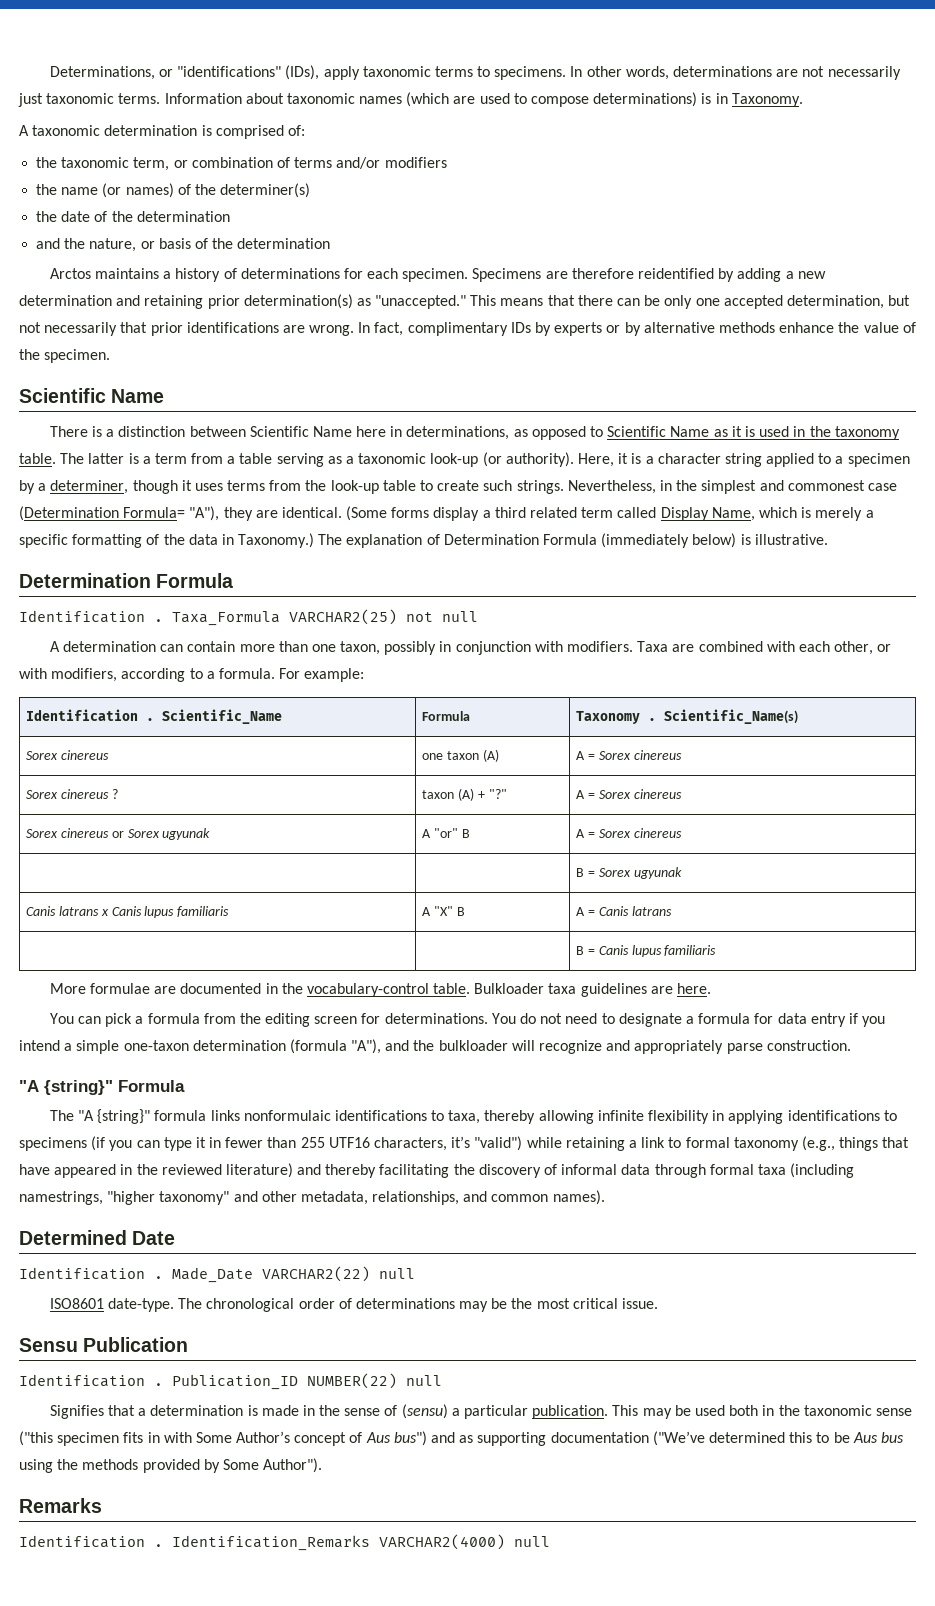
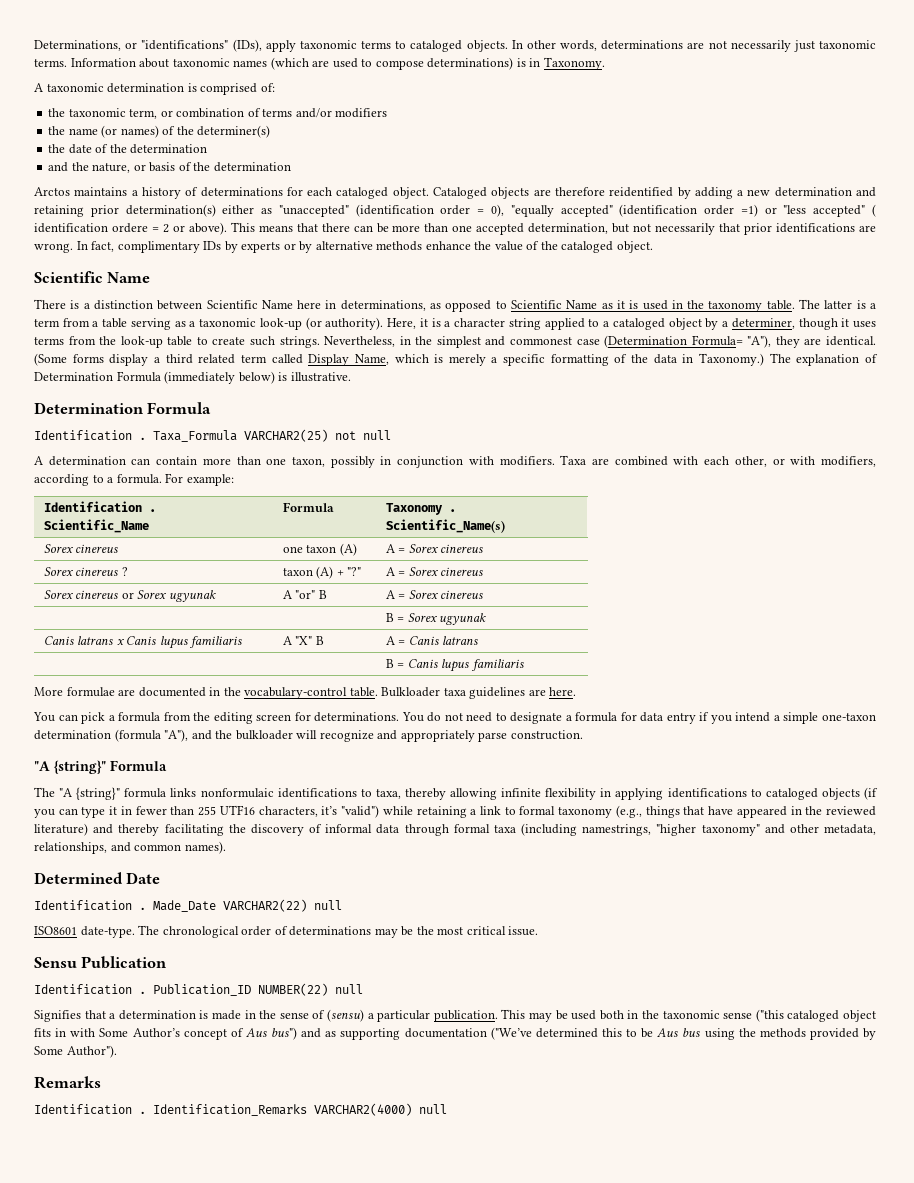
[494,66,567,80] specimens. -> [410,40,508,52] cataloged objects.
[402,268,542,282] specimen. Specimens -> [336,187,530,199] cataloged object. Cataloged objects
[356,295,467,309] as "unaccepted." -> [222,204,877,217] [34,222,227,235] either as "unaccepted" (identification order = 0), "equally accepted" (identification order =1) or "less accepted" ( identification ordere = 2 or above).
[664,295,693,309] only -> [392,223,449,232] more than
[44,349,111,363] specimen. -> [561,241,653,253] cataloged object.
[847,453,910,467] specimen -> [612,318,702,330] cataloged object
[19,1137,87,1151] specimens -> [765,788,860,800] cataloged objects
[57,1432,120,1446] specimen -> [787,1010,877,1022] cataloged object

